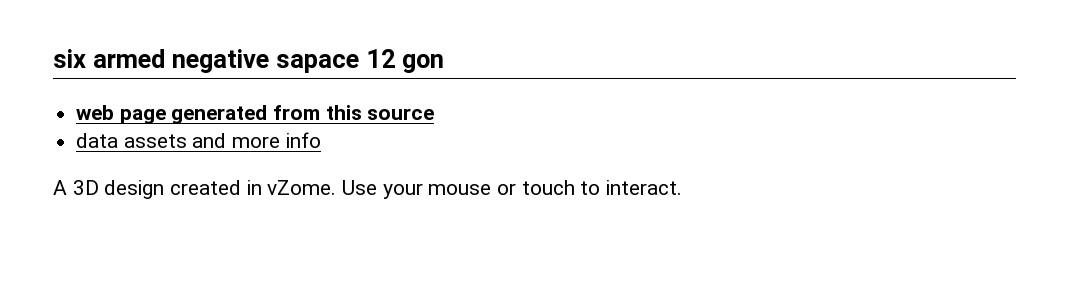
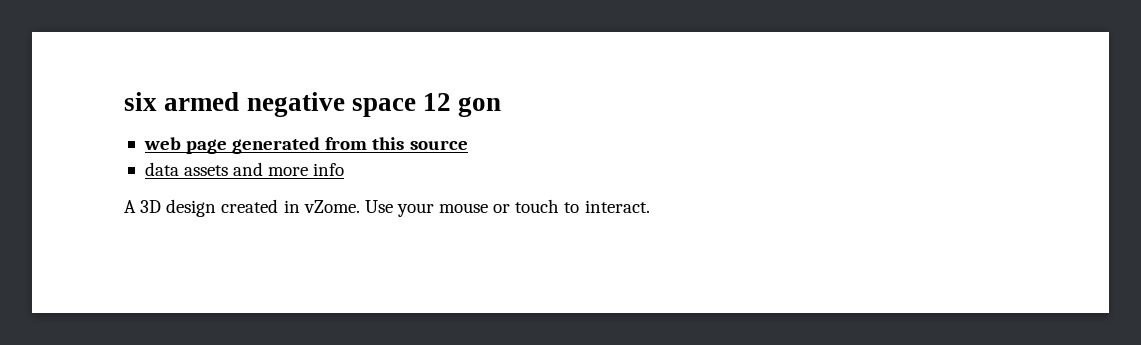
[275,54,359,73] sapace -> [351,98,416,117] space

